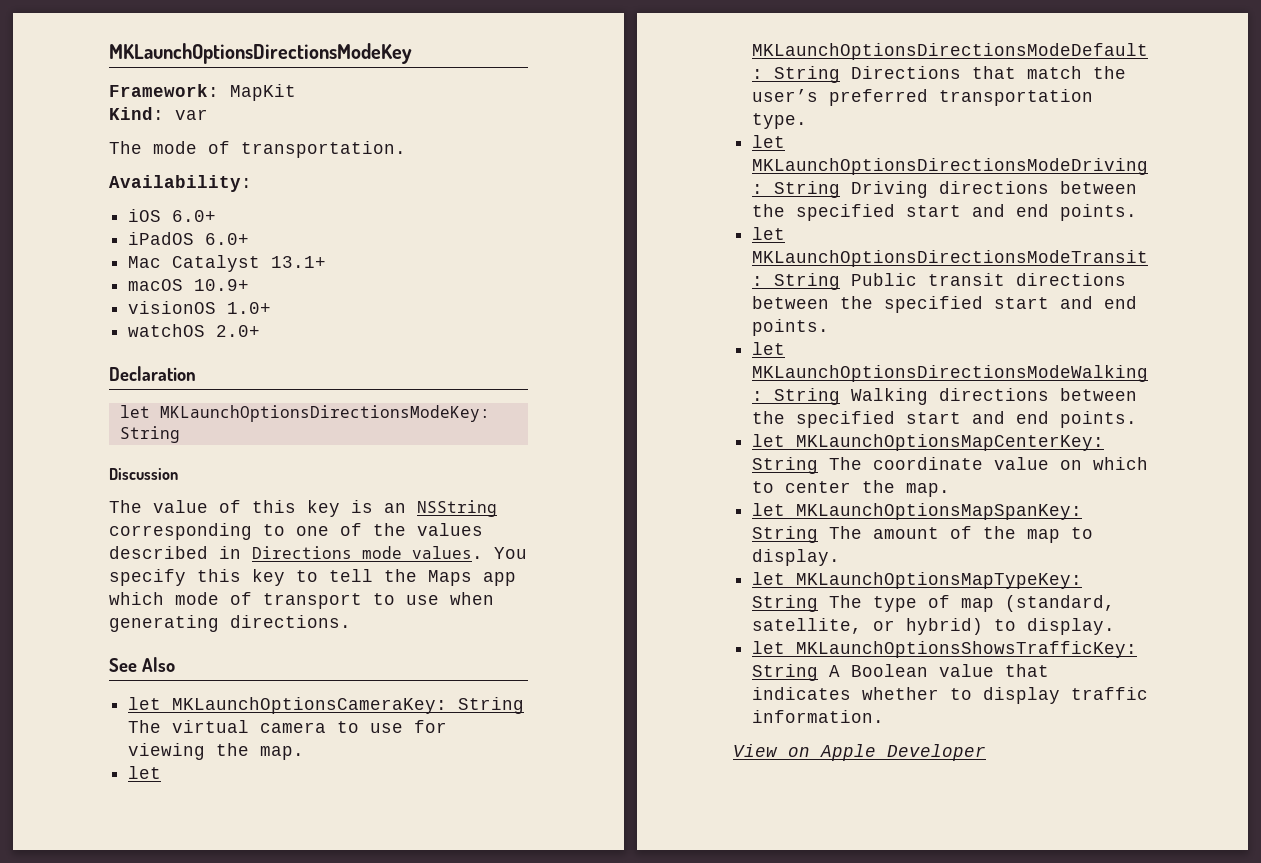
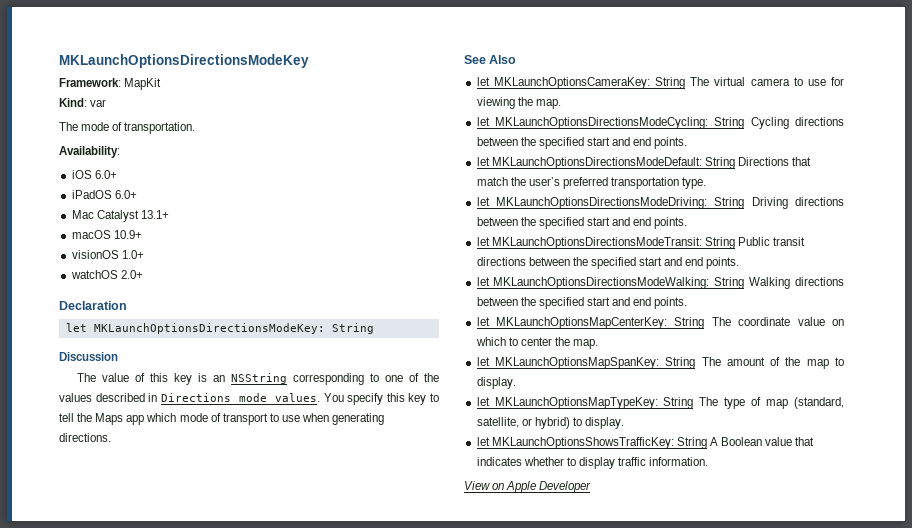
(305, 753) none -> [476,117,844,129] [476,137,688,149] // let MKLaunchOptionsDirectionsModeCycling: String Cycling directions between the specified start and end points.

